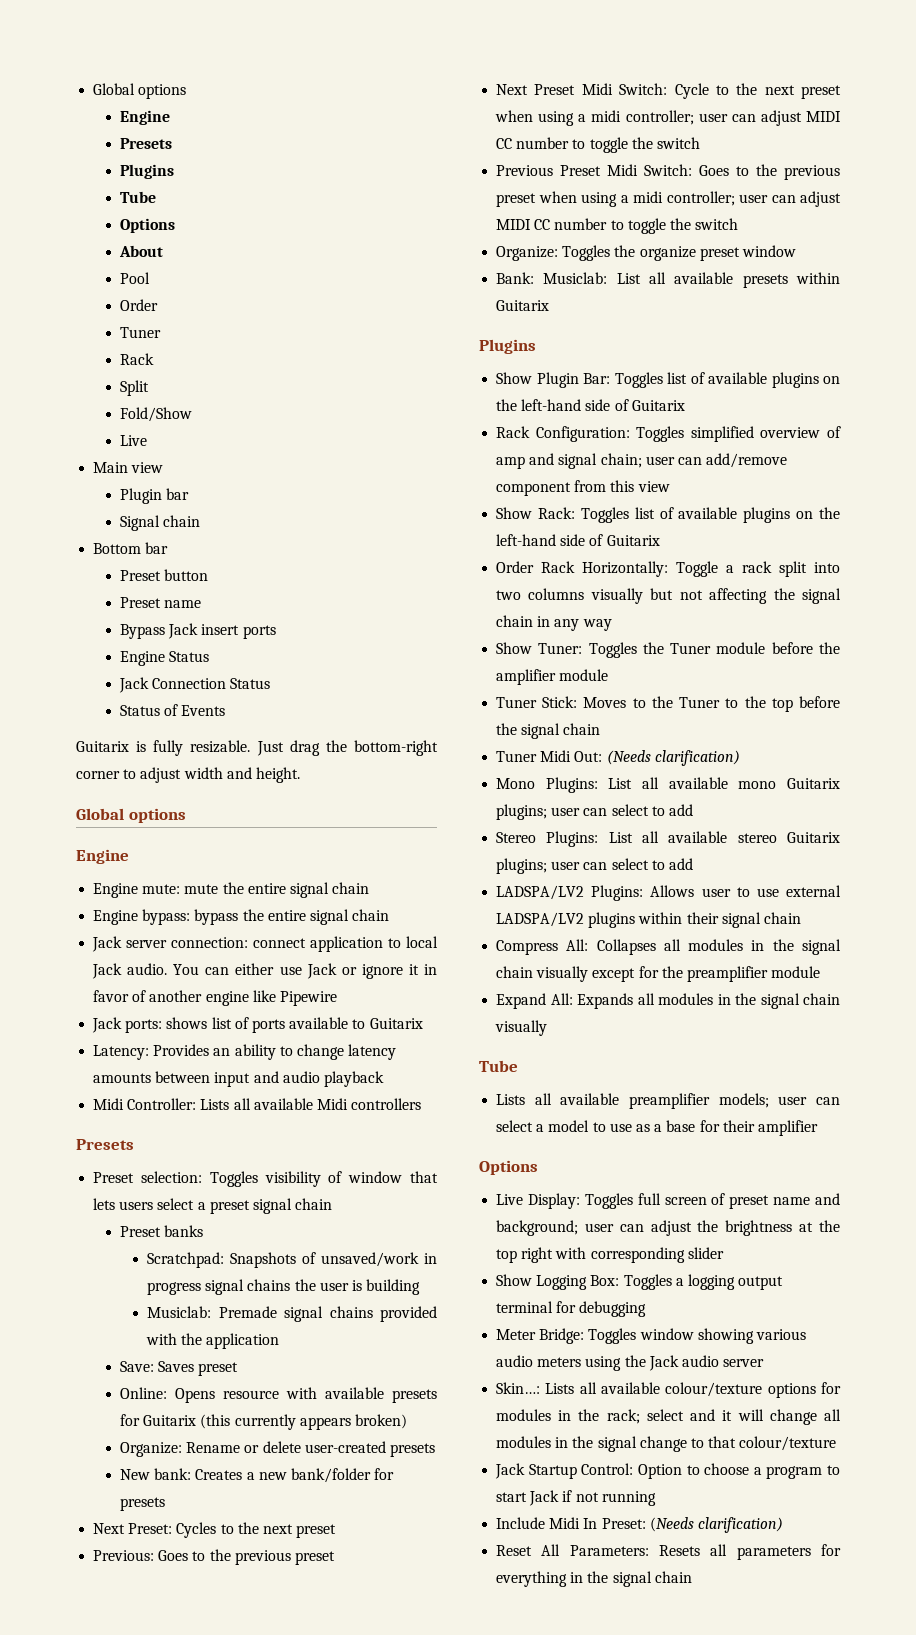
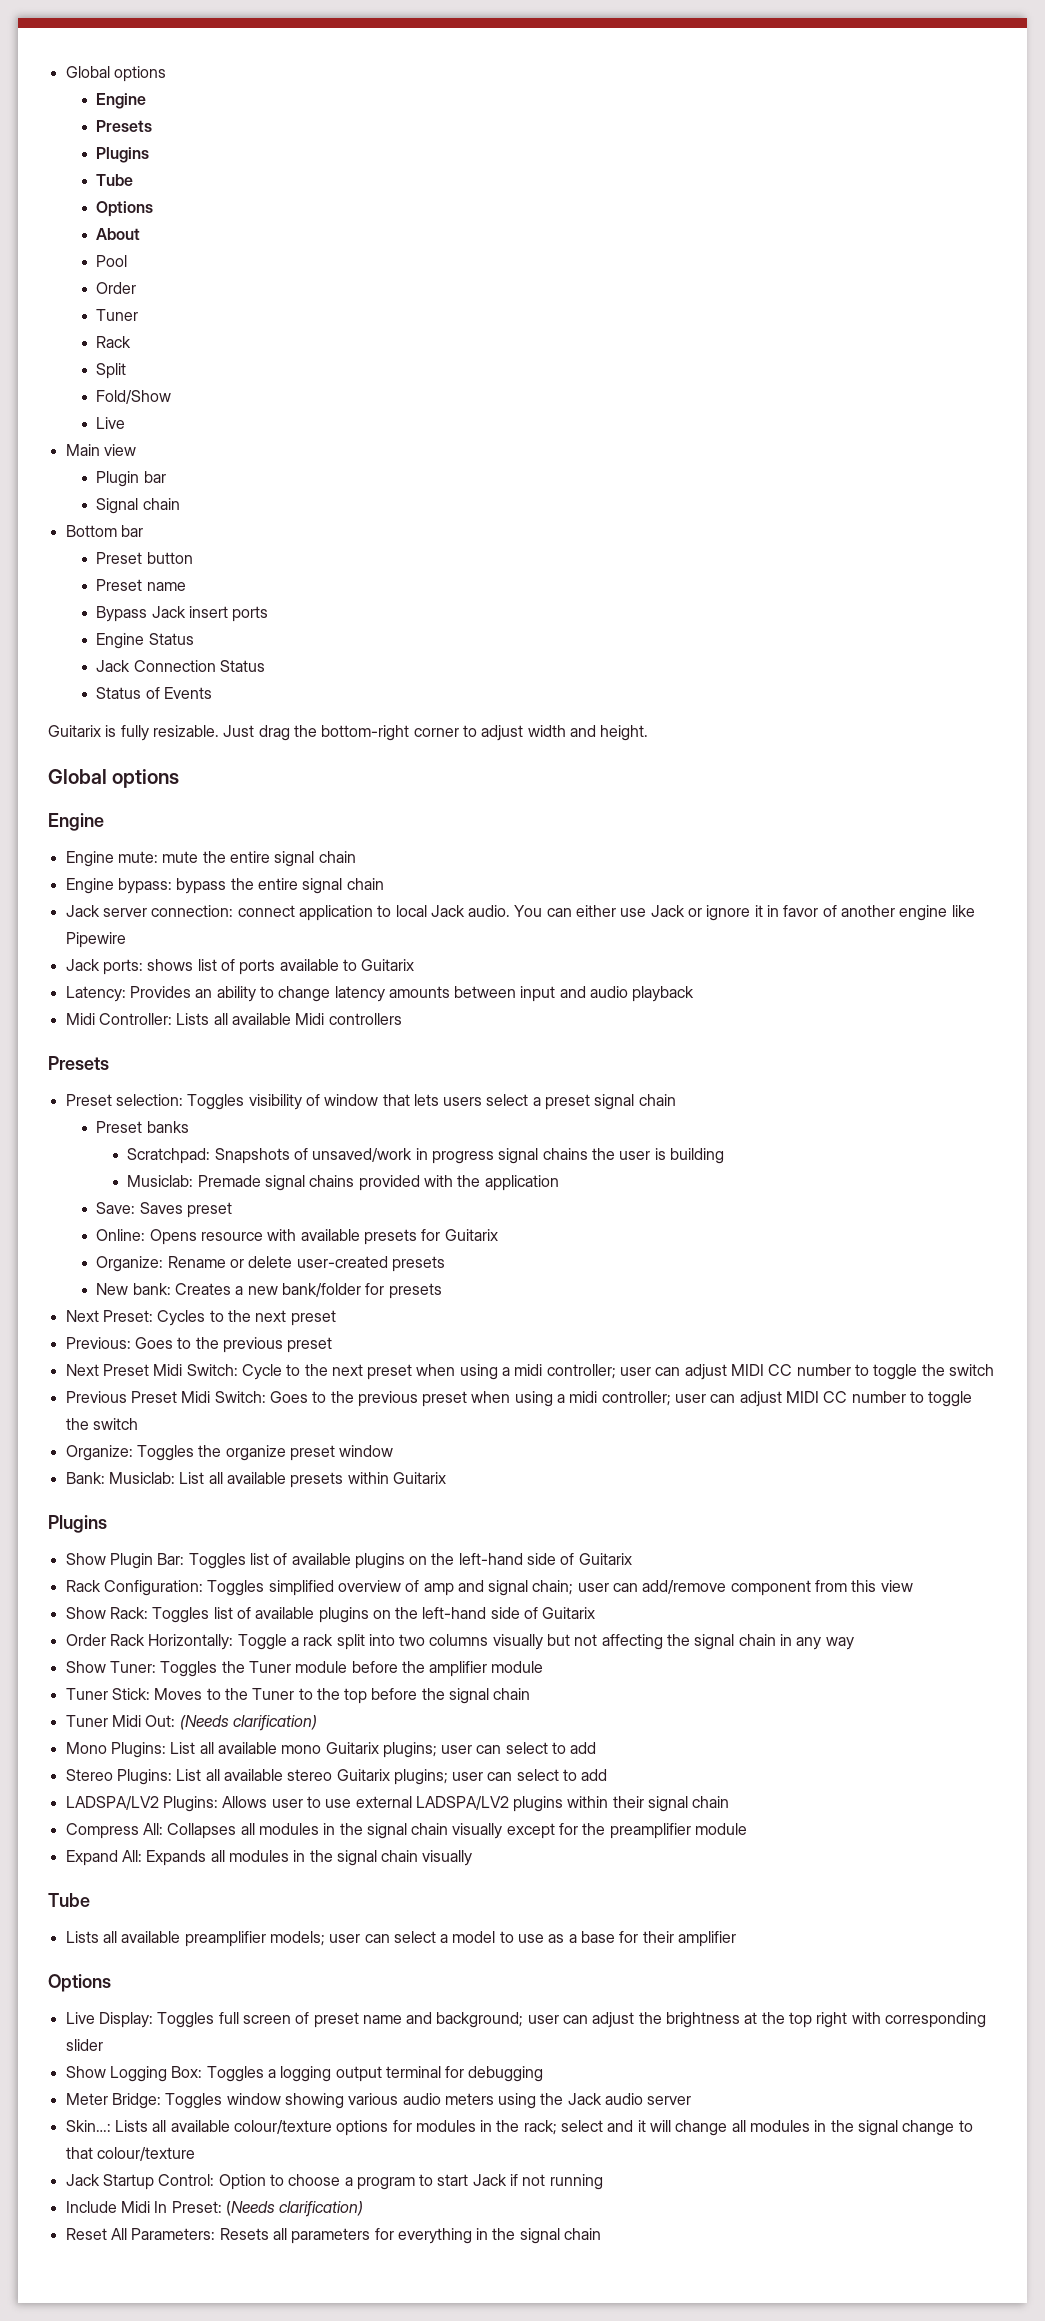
[200,1414,407,1430] (this currently appears broken) -> (498, 1235) none

